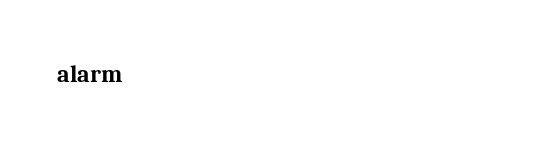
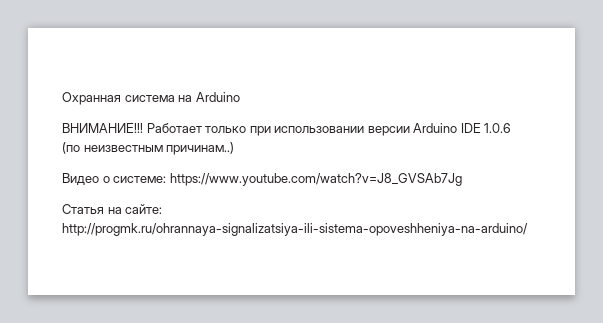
[57,65,122,82] alarm -> [62,92,240,105] [62,123,512,136] [62,142,235,155] [62,173,462,186] [62,204,163,214] [62,223,528,236] Охранная система на Arduino // ВНИМАНИЕ!!! Работает только при использовании версии Arduino IDE 1.0.6 (по неизвестным причинам..) // Видео о системе: https://www.youtube.com/watch?v=J8_GVSAb7Jg // Статья на сайте: http://progmk.ru/ohrannaya-signalizatsiya-ili-sistema-opoveshheniya-na-arduino/

